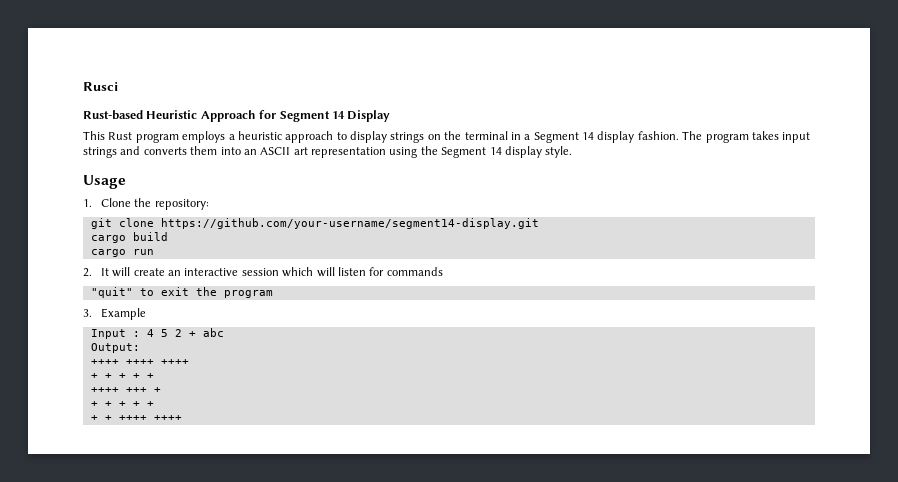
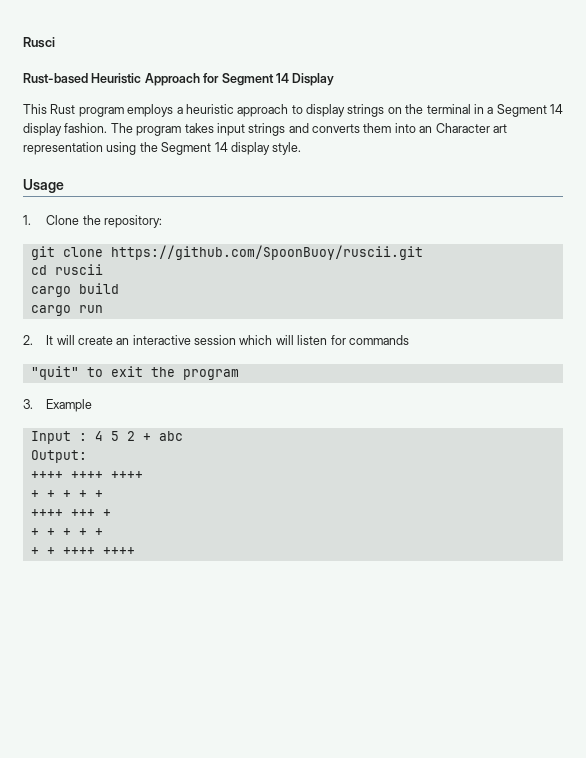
[260,147,291,155] ASCII -> [435,123,490,133] Character
[160,218,539,229] https://github.com/your-username/segment14-display.git -> [110,245,423,260] [30,264,103,275] https://github.com/SpoonBuoy/ruscii.git // cd ruscii

